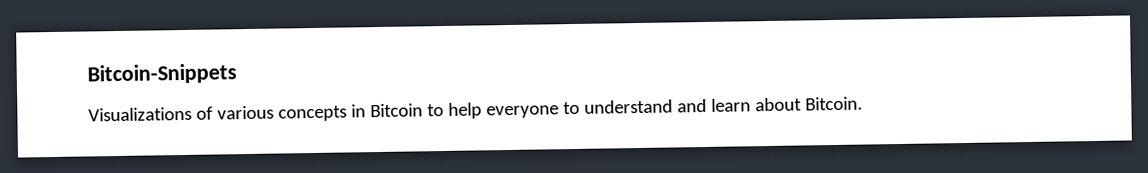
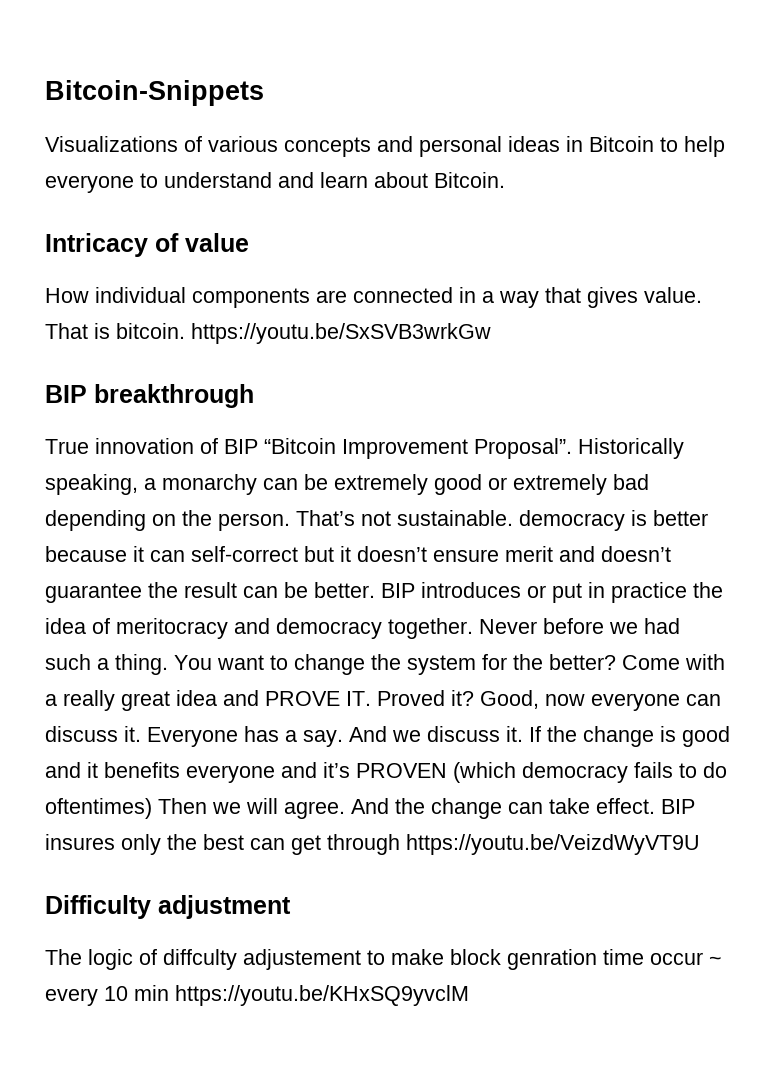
(347, 113) none -> [377,136,560,157] and personal ideas
(863, 103) none -> [45,233,249,257] [45,287,702,308] [45,323,491,344] [45,384,254,408] [45,438,684,459] [45,474,649,495] [45,510,708,531] [45,546,671,562] [45,582,723,603] [45,618,680,639] [45,654,725,675] [45,690,721,711] [45,726,730,747] [45,762,727,783] [45,798,695,819] [45,834,700,855] [45,895,291,919] [45,949,722,970] [45,985,469,1006] // Intricacy of value // How individual components are connected in a way that gives value. That is bitcoin. https://youtu.be/SxSVB3wrkGw // BIP breakthrough // True innovation of BIP “Bitcoin Improvement Proposal”. Historically speaking, a monarchy can be extremely good or extremely bad depending on the person. That’s not sustainable. democracy is better because it can self-correct but it doesn’t ensure merit and doesn’t guarantee the result can be better. BIP introduces or put in practice the idea of meritocracy and democracy together. Never before we had such a thing. You want to change the system for the better? Come with a really great idea and PROVE IT. Proved it? Good, now everyone can discuss it. Everyone has a say. And we discuss it. If the change is good and it benefits everyone and it’s PROVEN (which democracy fails to do oftentimes) Then we will agree. And the change can take effect. BIP insures only the best can get through https://youtu.be/VeizdWyVT9U // Difficulty adjustment // The logic of diffculty adjustement to make block genration time occur ~ every 10 min https://youtu.be/KHxSQ9yvclM

